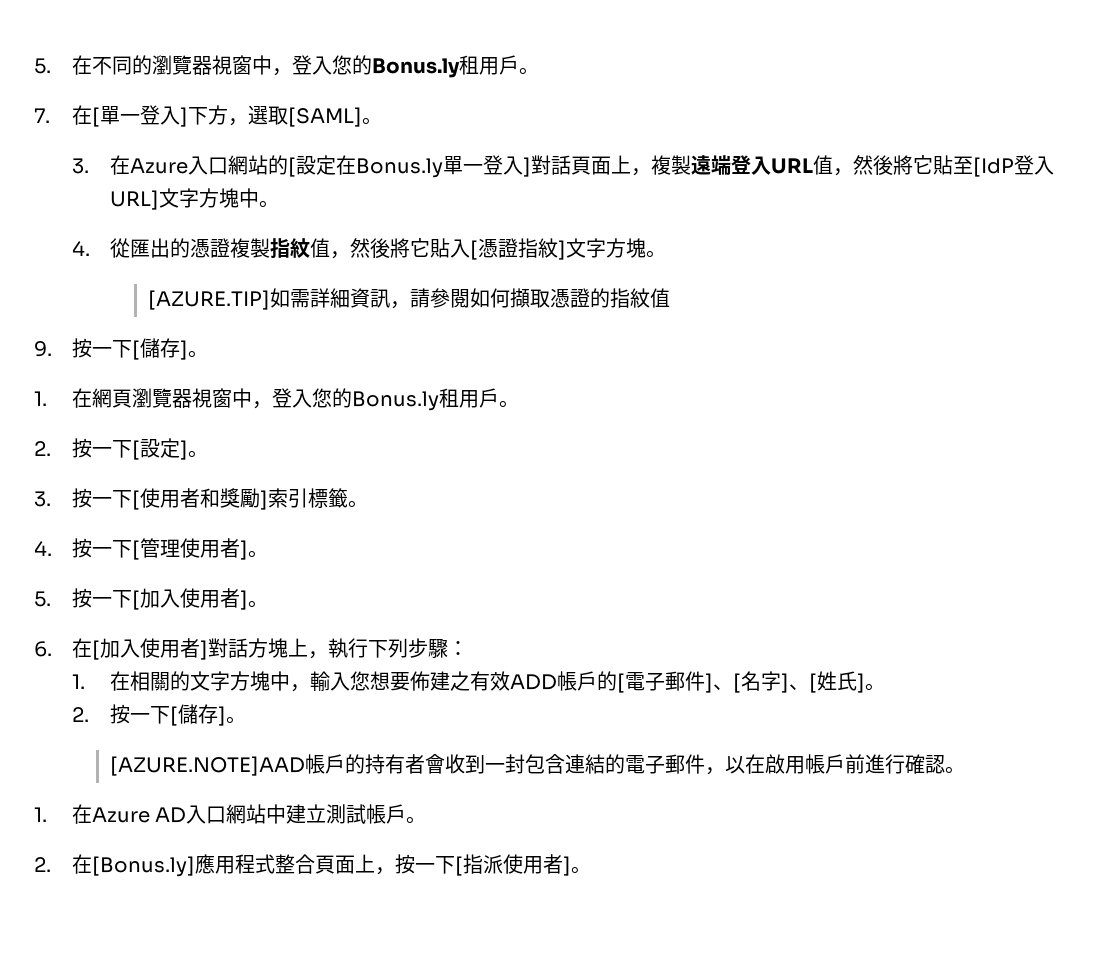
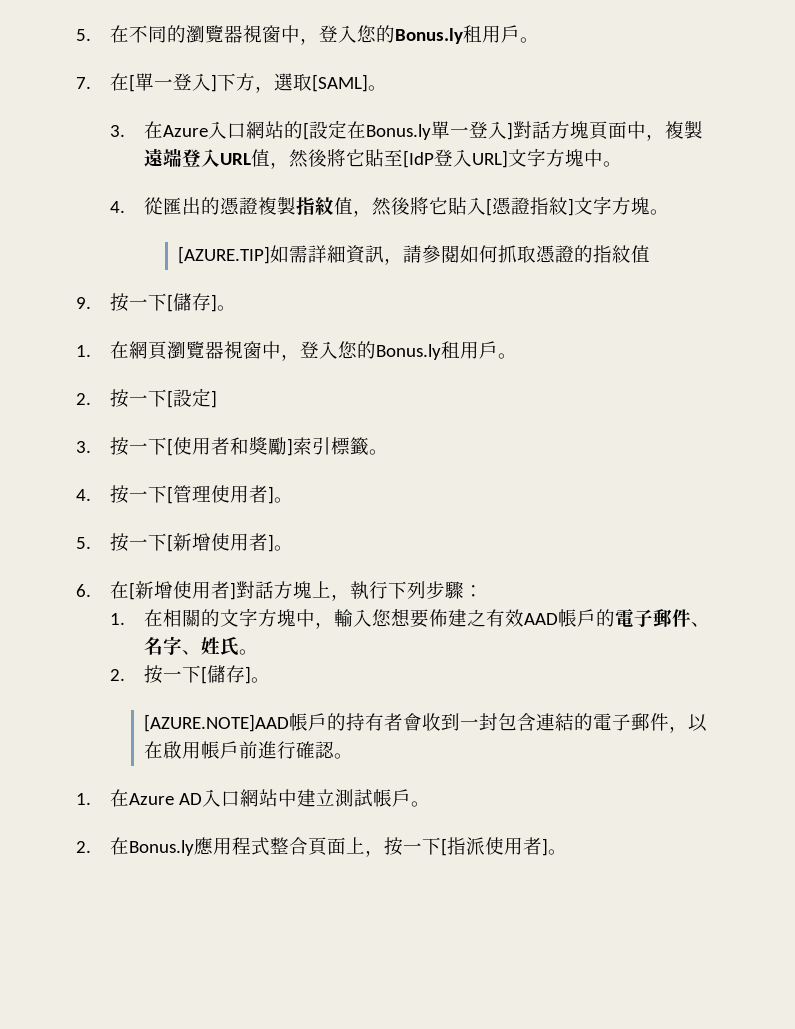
[571,155,632,175] 頁面上 -> [551,121,647,140] 方塊頁面中
[510,288,531,308] 擷 -> [498,245,518,263] 抓
[188,450,209,458] 。 -> (218, 399) none
[140,588,181,608] 加入 -> [173,533,212,551] 新增
[100,638,141,658] 加入 -> [135,581,174,599] 新增
[510,671,866,693] ADD帳戶的[電子郵件]、[名字]、[姓氏] -> [524,609,711,627] [144,636,240,656] AAD帳戶的電子郵件、名字、姓氏
[92,856,196,877] [Bonus.ly] -> [129,840,195,856] Bonus.ly

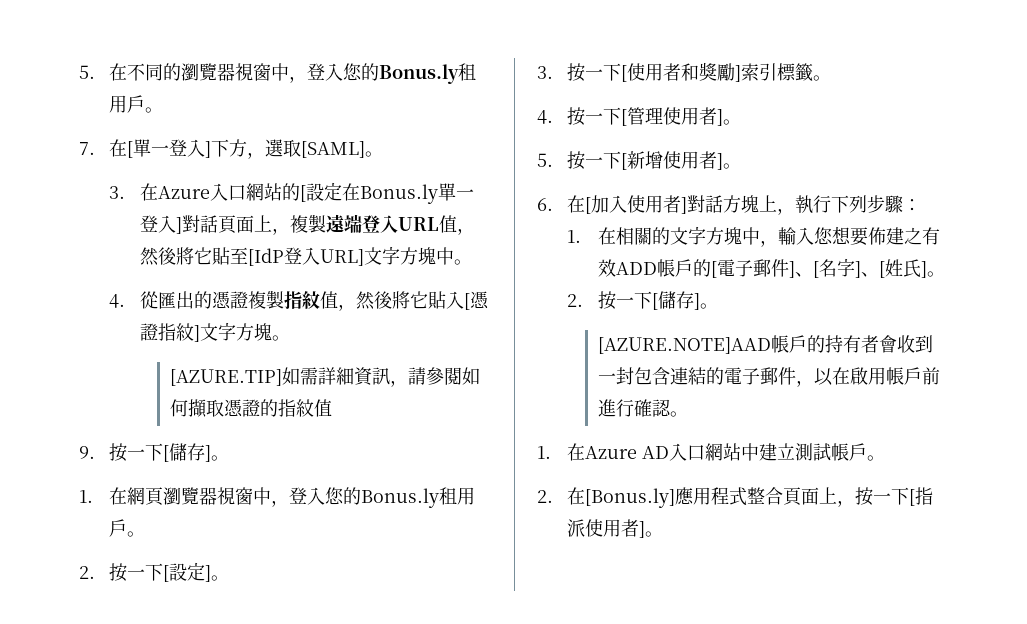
[551,121,647,140] 方塊頁面中 -> [217,215,272,234] 頁面上
[498,245,518,263] 抓 -> [187,399,207,418] 擷
(218, 399) none -> [211,575,230,581] 。
[135,581,174,599] 新增 -> [591,195,628,213] 加入
[524,609,711,627] [144,636,240,656] AAD帳戶的電子郵件、名字、姓氏 -> [615,258,927,278] ADD帳戶的[電子郵件]、[名字]、[姓氏]
[129,840,195,856] Bonus.ly -> [585,488,676,508] [Bonus.ly]

